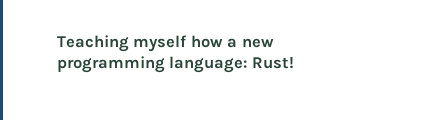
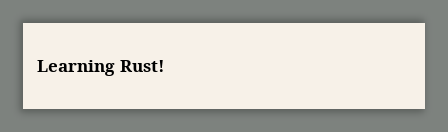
[57,35,274,52] [57,56,248,73] Teaching myself how a new programming language: -> [37,60,115,76] Learning

